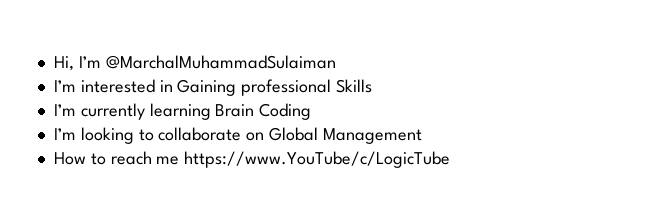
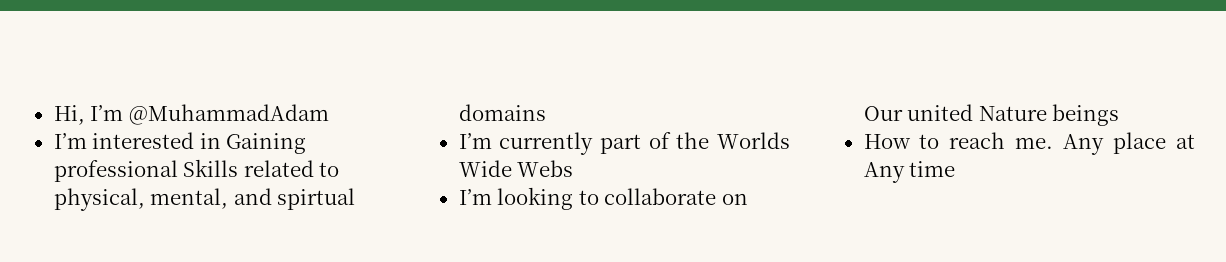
[105,55,336,69] @MarchalMuhammadSulaiman -> [128,104,329,125] @MuhammadAdam
[53,103,312,120] // I’m currently learning Brain Coding -> [243,160,340,177] [53,188,356,211] [458,104,546,121] [458,132,790,155] [458,160,574,177] related to physical, mental, and spirtual domains // I’m currently part of the Worlds Wide Webs
[269,127,422,144] Global Management -> [863,104,1120,126] Our united Nature beings
[156,151,451,168] me https://www.YouTube/c/LogicTube -> [1015,132,1195,155] [863,161,956,183] me. Any place at Any time

